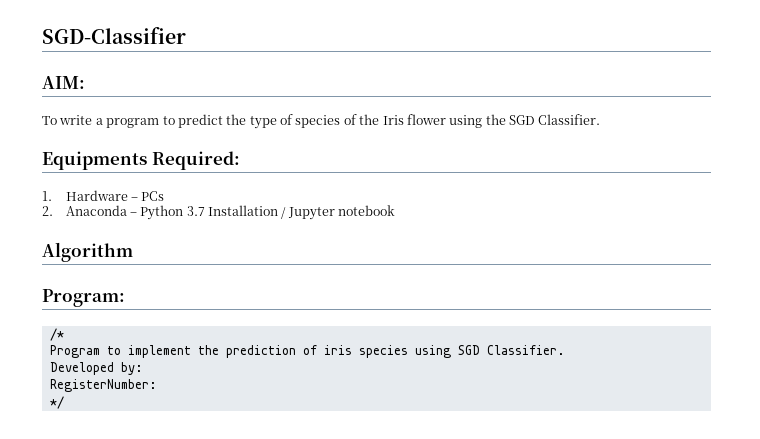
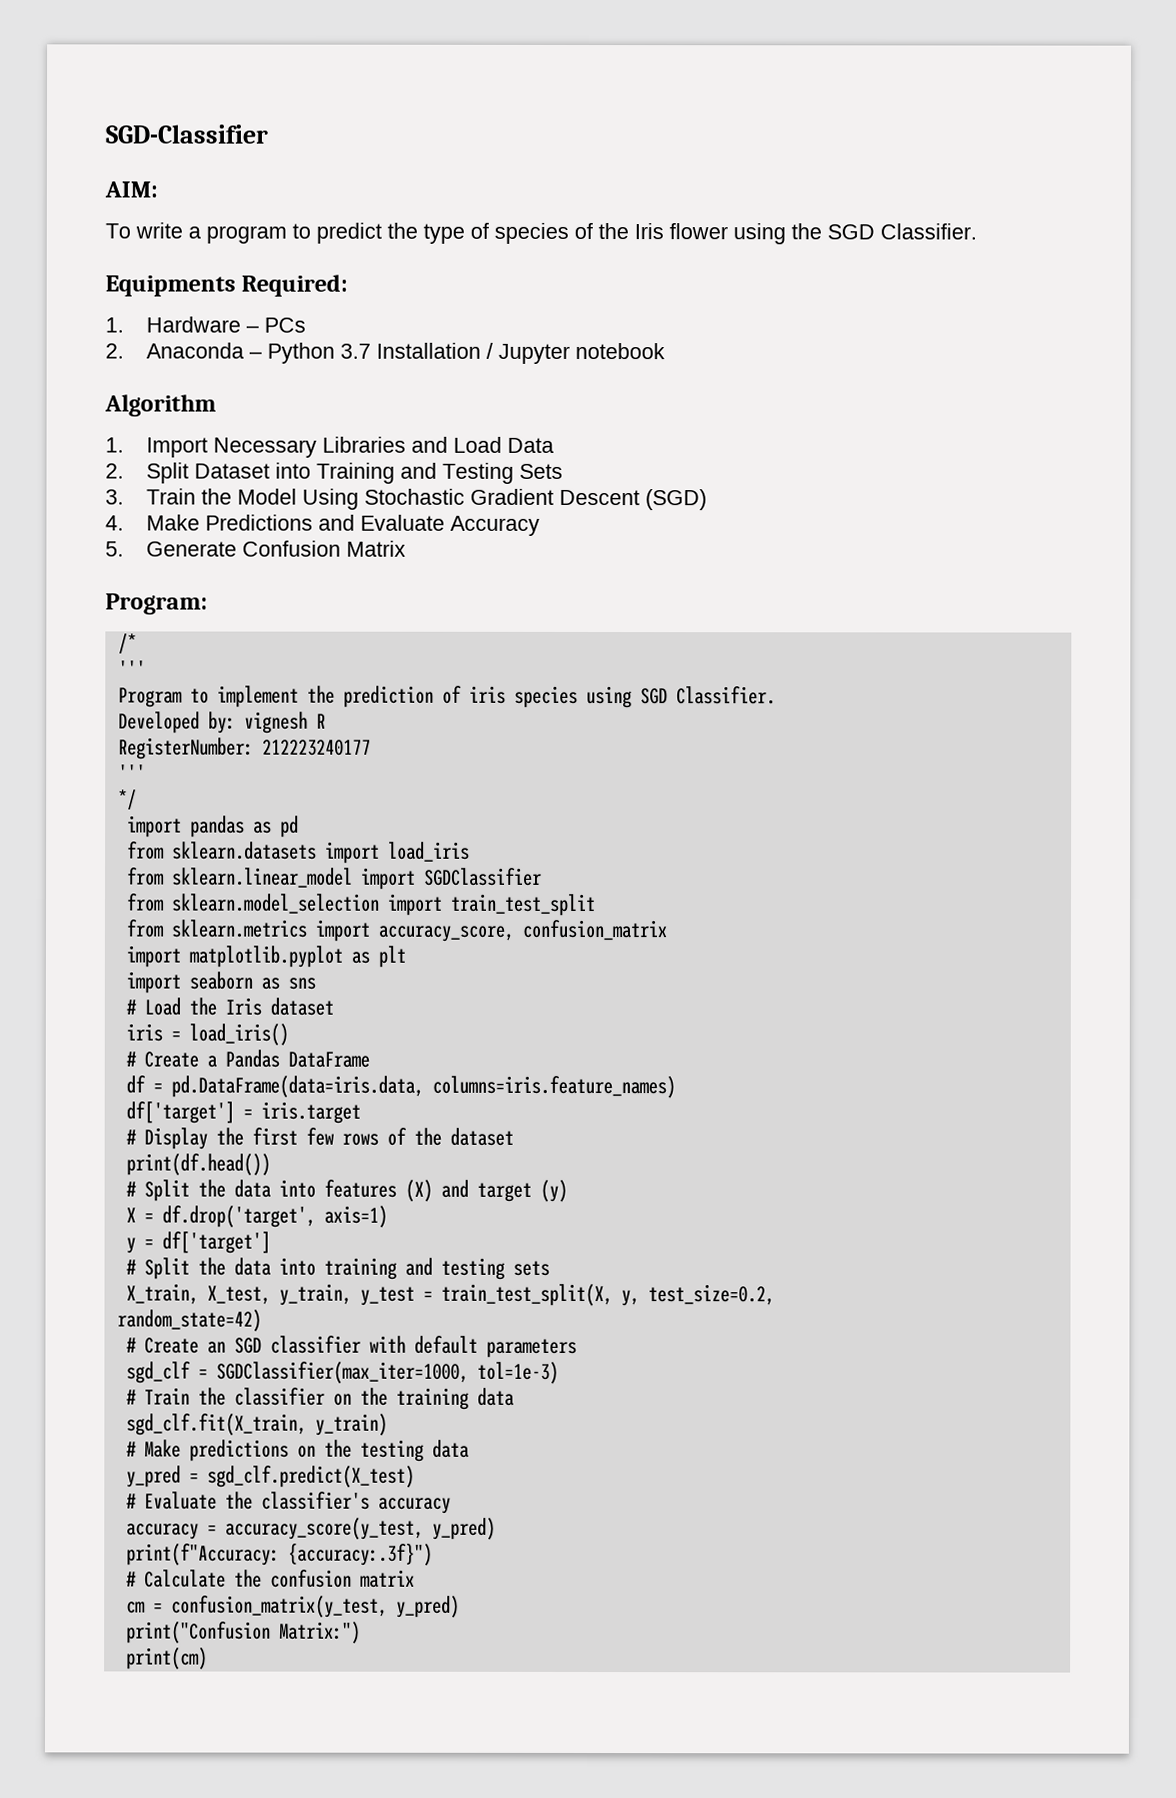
(133, 252) none -> [105,436,555,458] [105,462,564,484] [105,488,708,511] [105,514,541,536] [105,540,407,557] // 1. Import Necessary Libraries and Load Data // 2. Split Dataset into Training and Testing Sets // 3. Train the Model Using Stochastic Gradient Descent (SGD) // 4. Make Predictions and Evaluate Accuracy // 5. Generate Confusion Matrix
(64, 334) none -> [117,660,146,677] // '''
(143, 368) none -> [243,711,326,734] vignesh R
(157, 385) none -> [261,739,371,756] [117,764,146,781] 212223240177 // '''
(64, 402) none -> [126,815,299,838] [126,841,470,864] [126,867,542,890] [125,893,596,917] [125,919,667,942] [125,945,406,968] [125,971,316,994] [125,997,334,1016] [125,1023,289,1046] [125,1049,370,1068] [125,1075,676,1099] [125,1101,361,1124] [125,1127,514,1150] [125,1153,271,1176] [125,1179,568,1202] [125,1205,388,1228] [125,1231,271,1254] [125,1257,550,1280] [125,1283,775,1307] [116,1309,262,1332] [125,1335,577,1358] [125,1361,559,1384] [125,1387,515,1410] [125,1413,388,1436] [125,1439,470,1462] [125,1465,415,1488] [125,1491,451,1514] [125,1517,496,1540] [125,1542,433,1566] [125,1569,415,1588] [125,1595,460,1618] [125,1621,361,1644] [125,1647,208,1670] // import pandas as pd // from sklearn.datasets import load_iris // from sklearn.linear_model import SGDClassifier // from sklearn.model_selection import train_test_split // from sklearn.metrics import accuracy_score, confusion_matrix // import matplotlib.pyplot as plt // import seaborn as sns // # Load the Iris dataset // iris = load_iris() // # Create a Pandas DataFrame // df = pd.DataFrame(data=iris.data, columns=iris.feature_names) // df['target'] = iris.target // # Display the first few rows of the dataset // print(df.head()) // # Split the data into features (X) and target (y) // X = df.drop('target', axis=1) // y = df['target'] // # Split the data into training and testing sets // X_train, X_test, y_train, y_test = train_test_split(X, y, test_size=0.2, // random_state=42) // # Create an SGD classifier with default parameters // sgd_clf = SGDClassifier(max_iter=1000, tol=1e-3) // # Train the classifier on the training data // sgd_clf.fit(X_train, y_train) // # Make predictions on the testing data // y_pred = sgd_clf.predict(X_test) // # Evaluate the classifier's accuracy // accuracy = accuracy_score(y_test, y_pred) // print(f"Accuracy: {accuracy:.3f}") // # Calculate the confusion matrix // cm = confusion_matrix(y_test, y_pred) // print("Confusion Matrix:") // print(cm)

